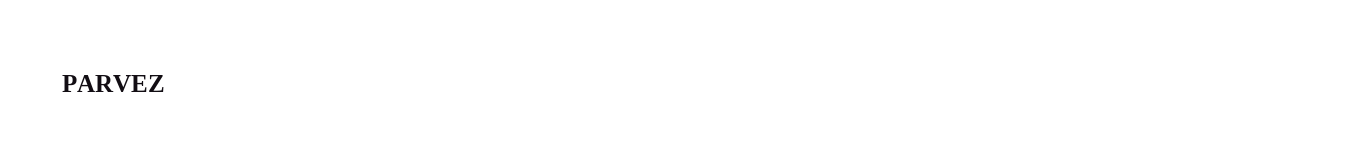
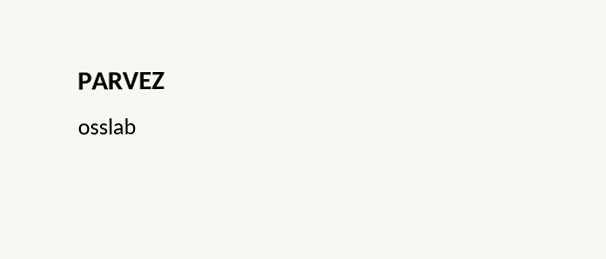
(165, 83) none -> [77,118,137,135] // osslab

